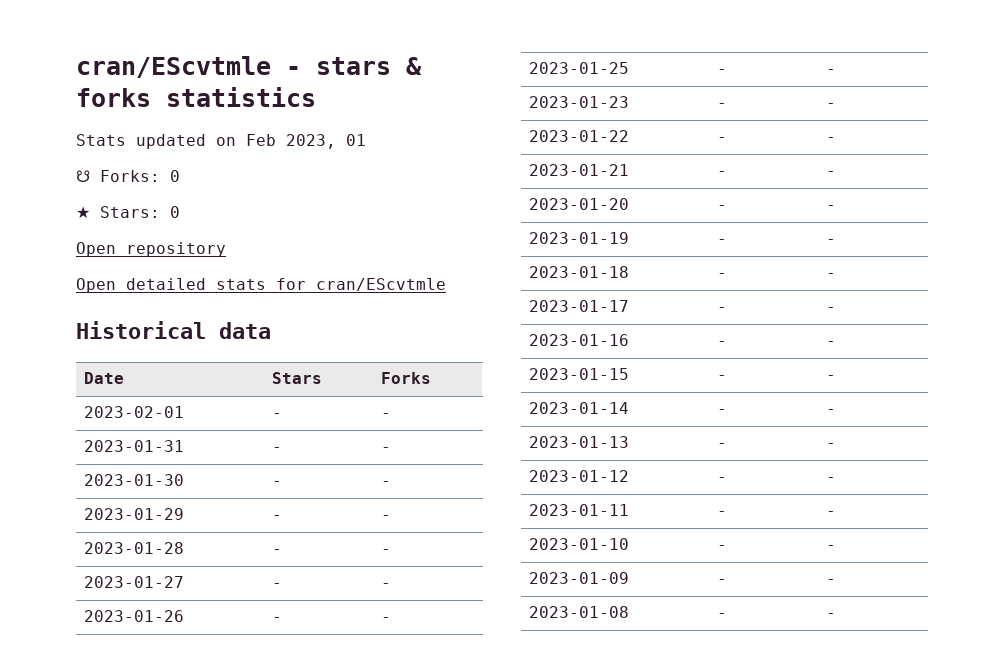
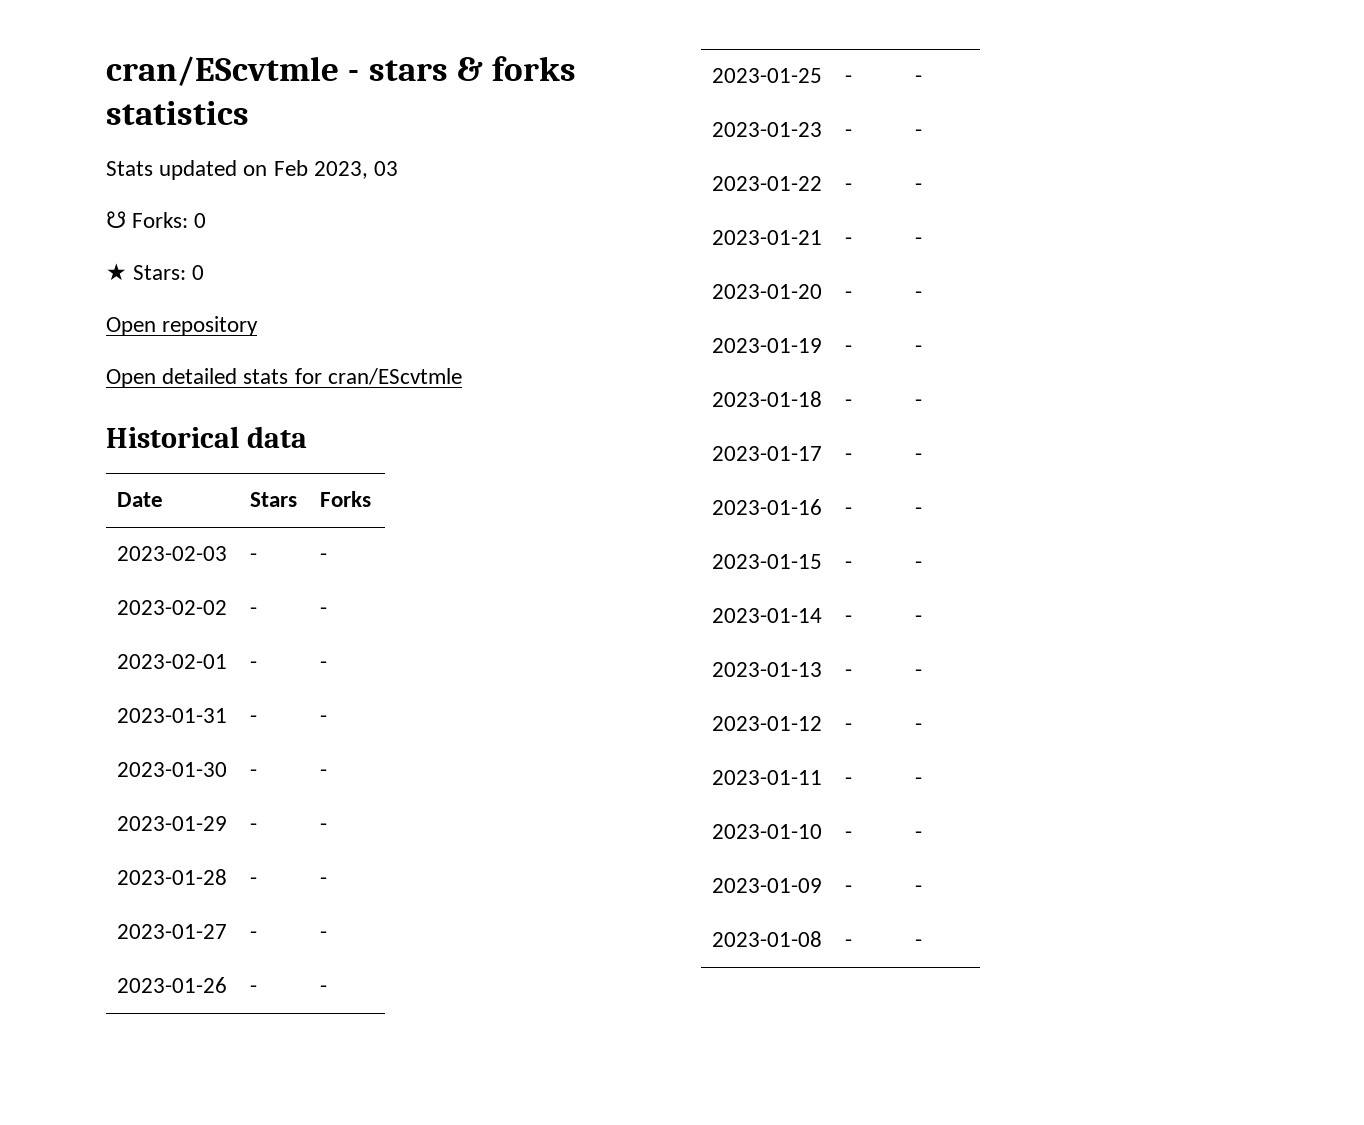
[346,134,366,146] 01 -> [374,161,399,176] 03
(432, 378) none -> [117,546,228,561] [250,553,258,561] [320,553,328,561] [117,600,228,615] [250,607,258,615] [320,607,328,615] // 2023-02-03 | - | - // 2023-02-02 | - | -

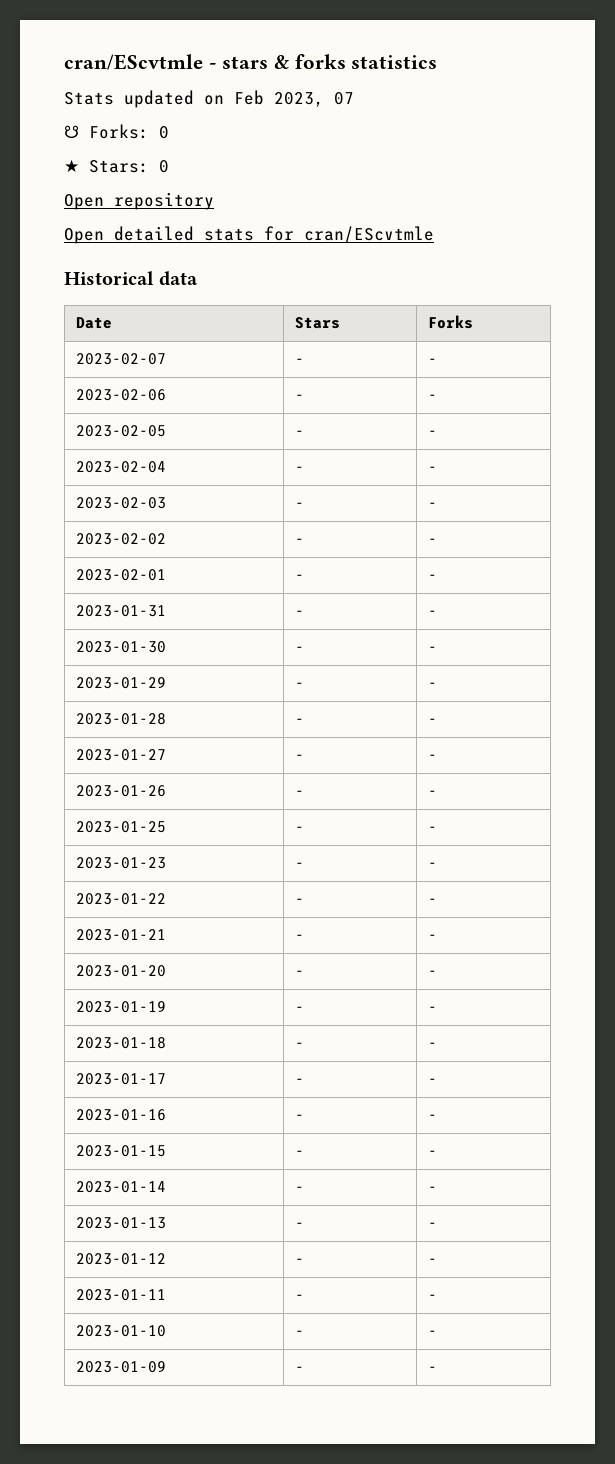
[374,161,399,176] 03 -> [334,92,354,105] 07
(372, 499) none -> [75,353,166,365] [294,358,304,364] [427,358,437,364] [75,389,166,401] [294,394,304,400] [427,394,437,400] [75,425,166,437] [294,430,304,436] [427,430,437,436] [75,461,166,473] [294,466,304,472] [427,466,437,472] // 2023-02-07 | - | - // 2023-02-06 | - | - // 2023-02-05 | - | - // 2023-02-04 | - | -
[712,931,823,947] [845,939,853,947] [915,939,923,947] // 2023-01-08 | - | - -> (437, 1369) none

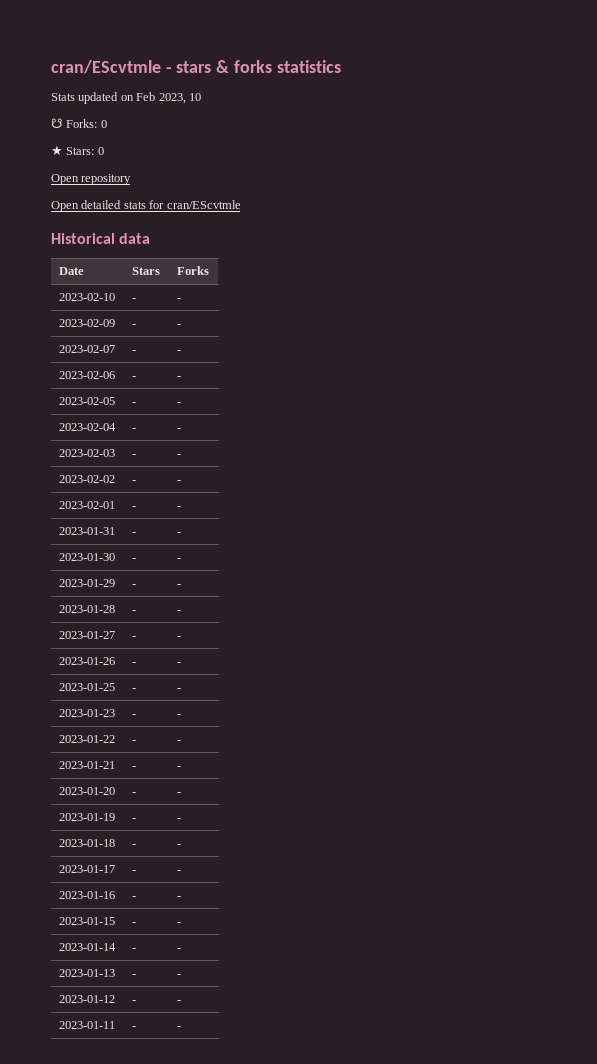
[334,92,354,105] 07 -> [188,93,201,101] 10
(473, 322) none -> [59,293,116,301] [132,298,137,301] [177,298,182,301] [59,319,116,327] [132,324,137,327] [177,324,182,327] // 2023-02-10 | - | - // 2023-02-09 | - | -
[75,1325,166,1337] [294,1330,304,1336] [427,1330,437,1336] [75,1361,166,1373] [294,1366,304,1372] [427,1366,437,1372] // 2023-01-10 | - | - // 2023-01-09 | - | - -> (182, 1027) none

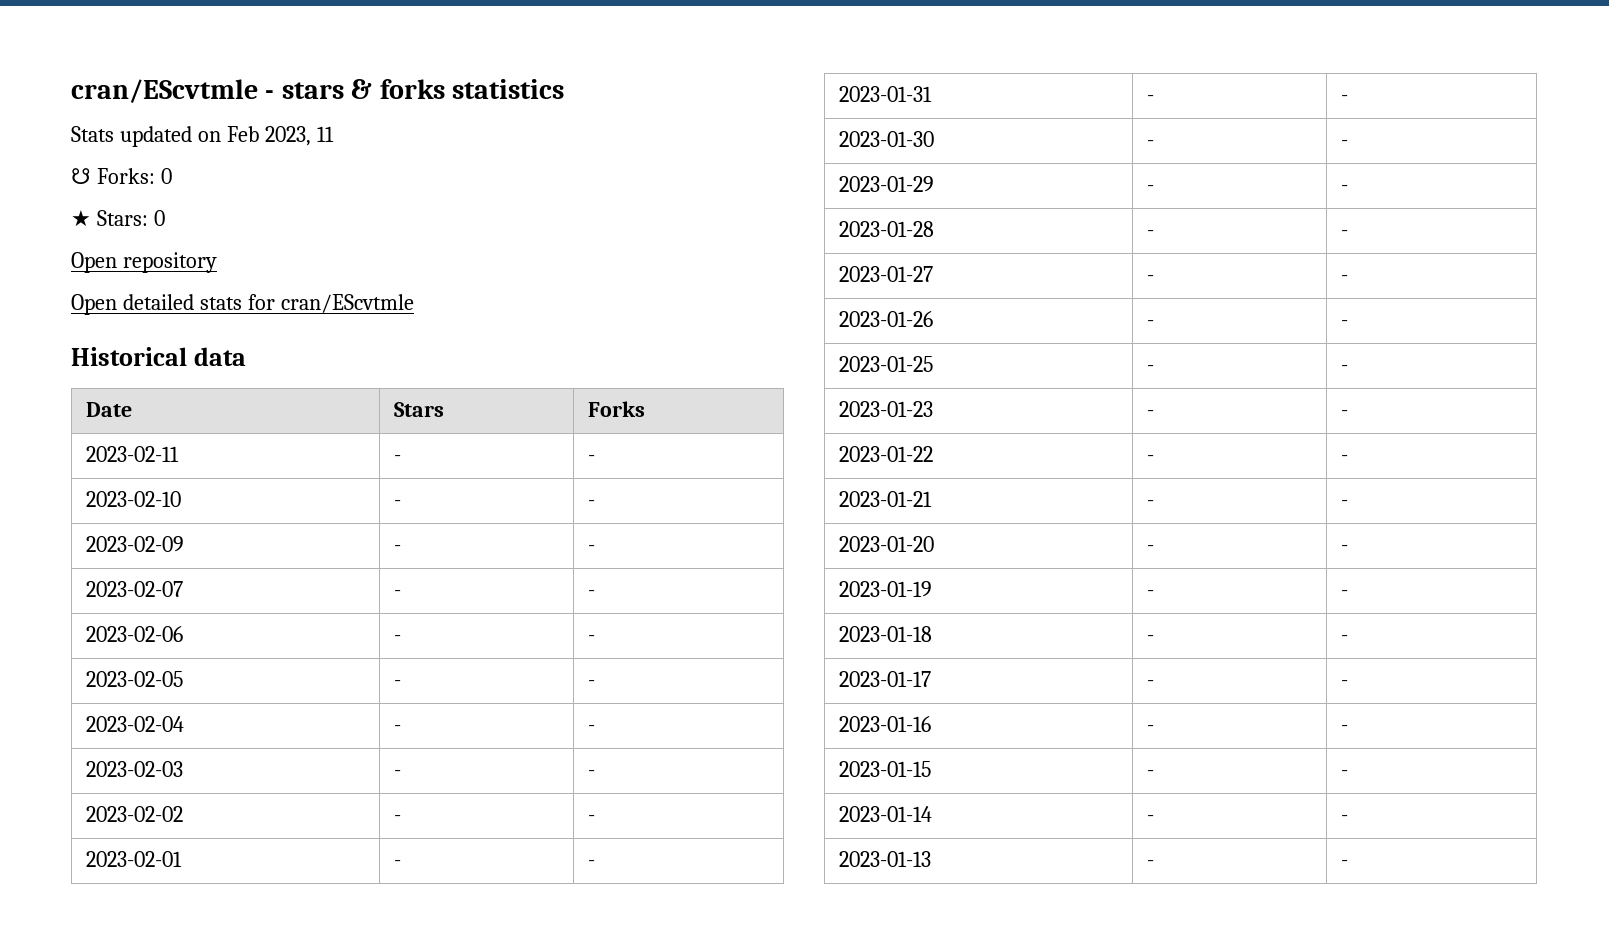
[188,93,201,101] 10 -> [316,126,334,142] 11
(210, 270) none -> [85,446,179,462] [393,455,401,462] [587,455,595,462] // 2023-02-11 | - | -
[59,995,116,1003] [132,1000,137,1003] [177,1000,182,1003] [59,1021,116,1029] [132,1026,137,1029] [177,1026,182,1029] // 2023-01-12 | - | - // 2023-01-11 | - | - -> (1348, 863) none

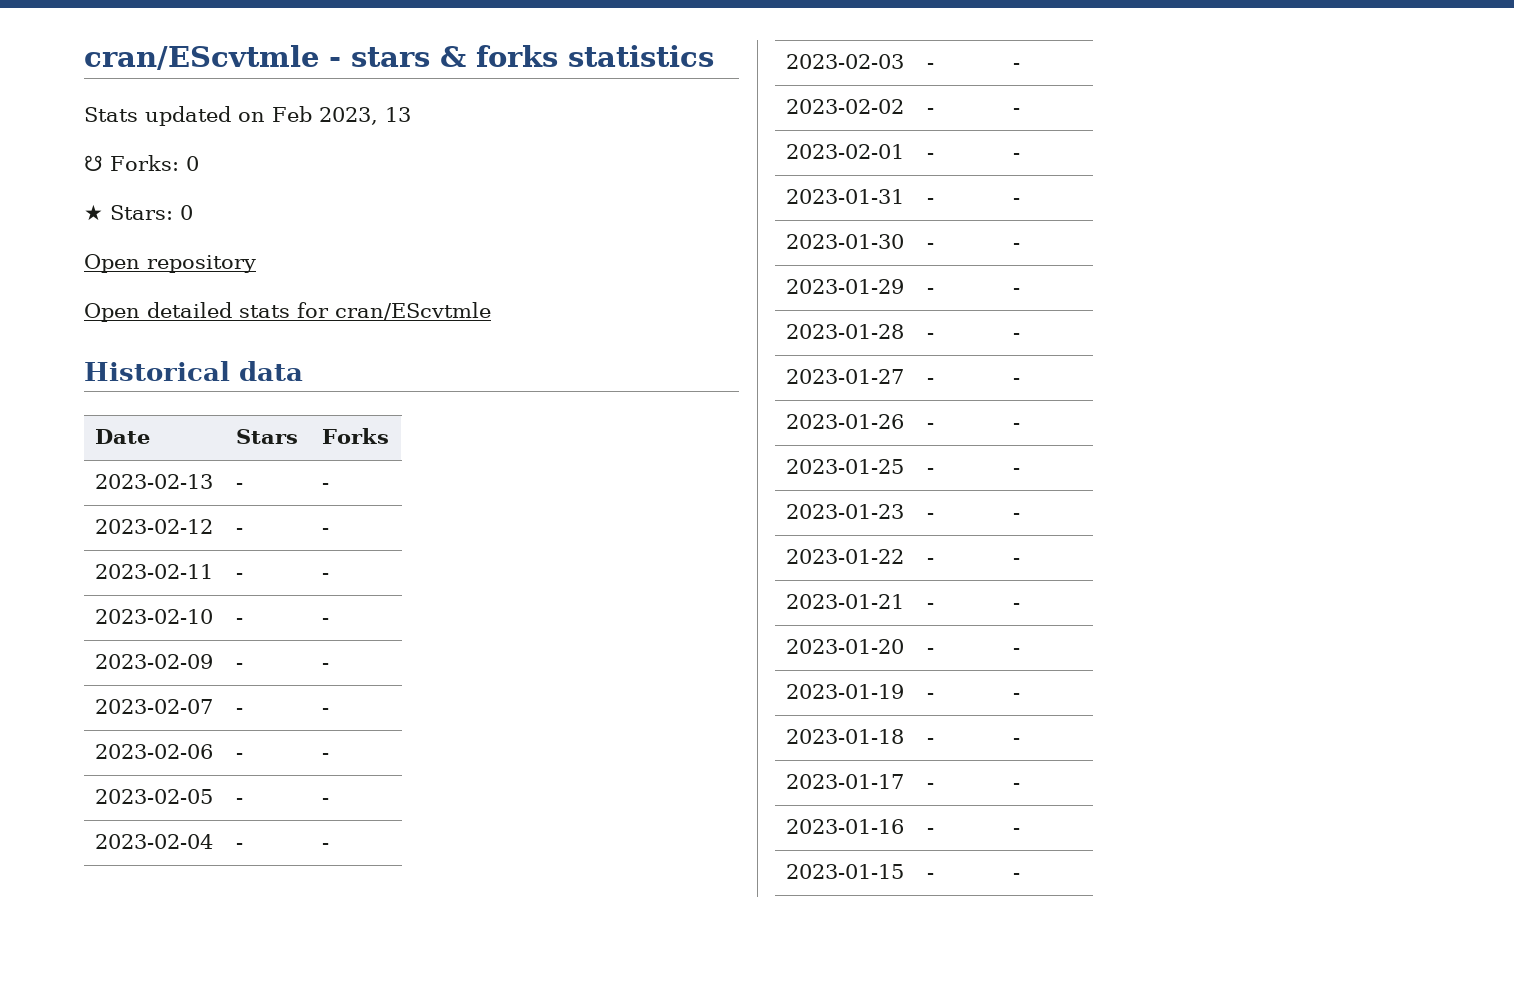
[316,126,334,142] 11 -> [384,107,411,122] 13
(645, 409) none -> [95,474,214,489] [236,483,244,489] [322,483,330,489] [95,519,214,534] [236,528,244,534] [322,528,330,534] // 2023-02-13 | - | - // 2023-02-12 | - | -
[838,806,932,822] [1146,815,1154,822] [1340,815,1348,822] [838,851,931,867] [1146,860,1154,867] [1340,860,1348,867] // 2023-01-14 | - | - // 2023-01-13 | - | - -> (1021, 876) none

